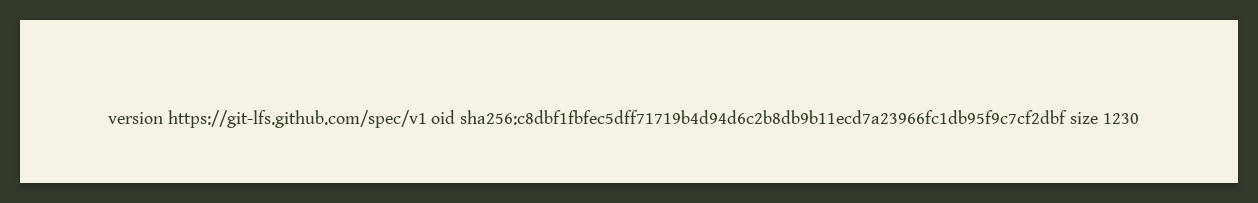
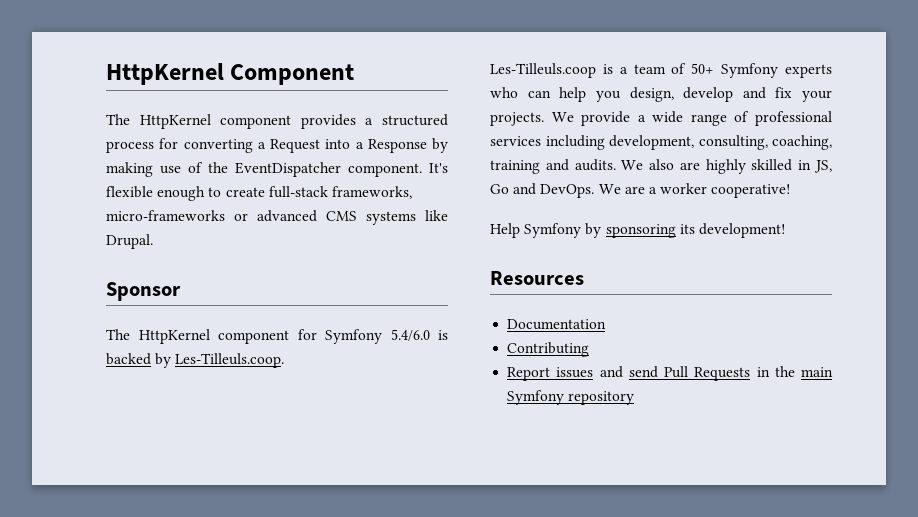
[108,110,1139,128] version https://git-lfs.github.com/spec/v1 oid sha256:c8dbf1fbfec5dff71719b4d94d6c2b8db9b11ecd7a23966fc1db95f9c7cf2dbf size 1230 -> [106,63,355,85] [106,114,448,129] [106,138,448,153] [106,162,448,177] [106,186,412,201] [106,210,448,225] [106,234,153,249] [106,282,181,301] [106,329,448,344] [106,353,285,368] [490,63,832,78] [490,87,832,102] [490,111,832,126] [490,135,832,150] [490,159,832,174] [490,183,791,198] [490,223,785,238] [490,271,584,285] [507,319,607,330] [507,342,590,357] [507,366,833,381] [507,390,635,405] HttpKernel Component // The HttpKernel component provides a structured process for converting a Request into a Response by making use of the EventDispatcher component. It's flexible enough to create full-stack frameworks, micro-frameworks or advanced CMS systems like Drupal. // Sponsor // The HttpKernel component for Symfony 5.4/6.0 is backed by Les-Tilleuls.coop. // Les-Tilleuls.coop is a team of 50+ Symfony experts who can help you design, develop and fix your projects. We provide a wide range of professional services including development, consulting, coaching, training and audits. We also are highly skilled in JS, Go and DevOps. We are a worker cooperative! // Help Symfony by sponsoring its development! // Resources // Documentation // Contributing // Report issues and send Pull Requests in the main Symfony repository

